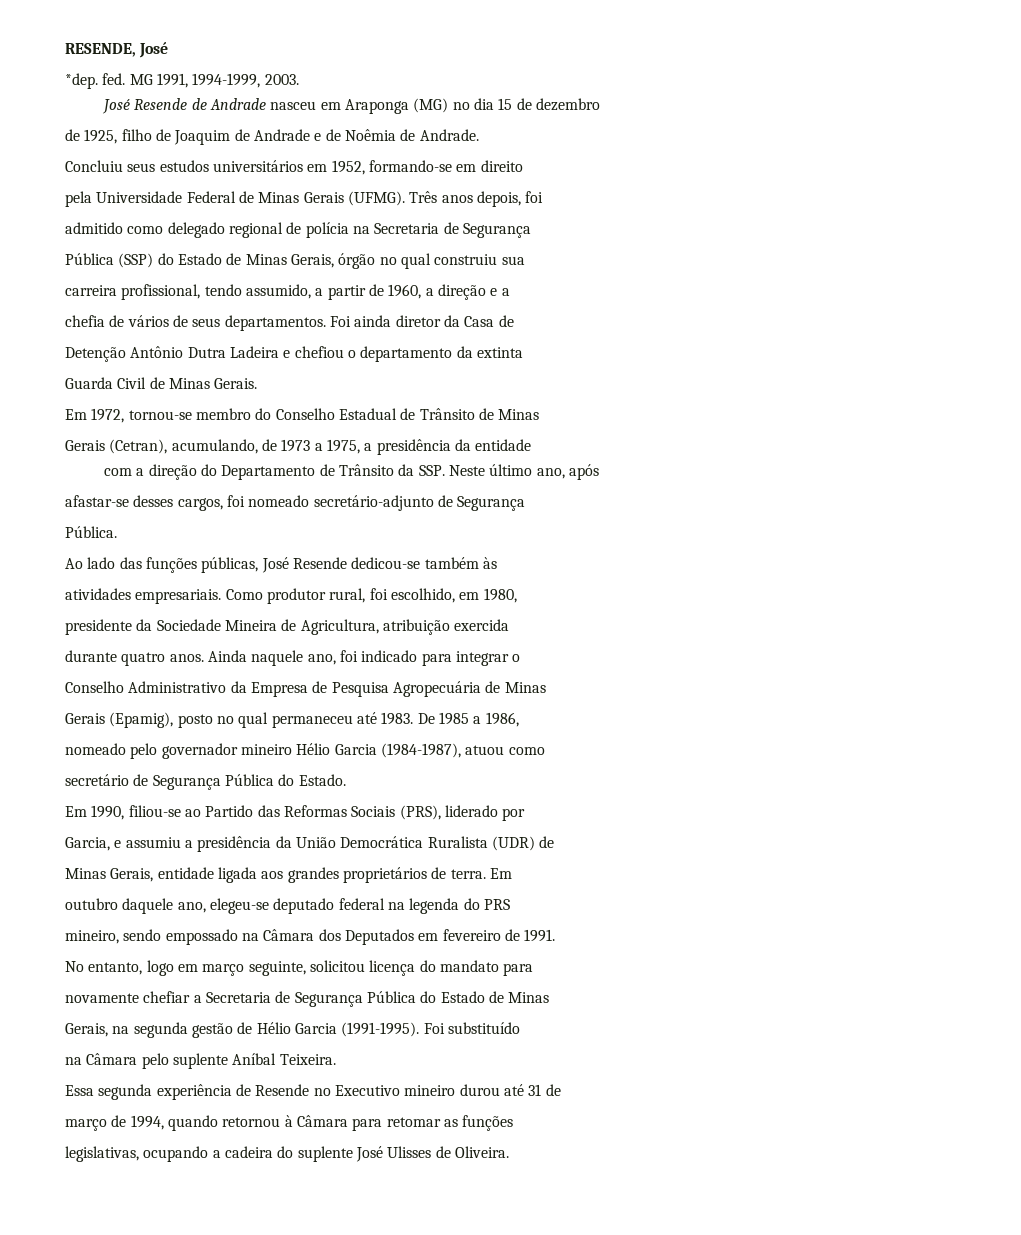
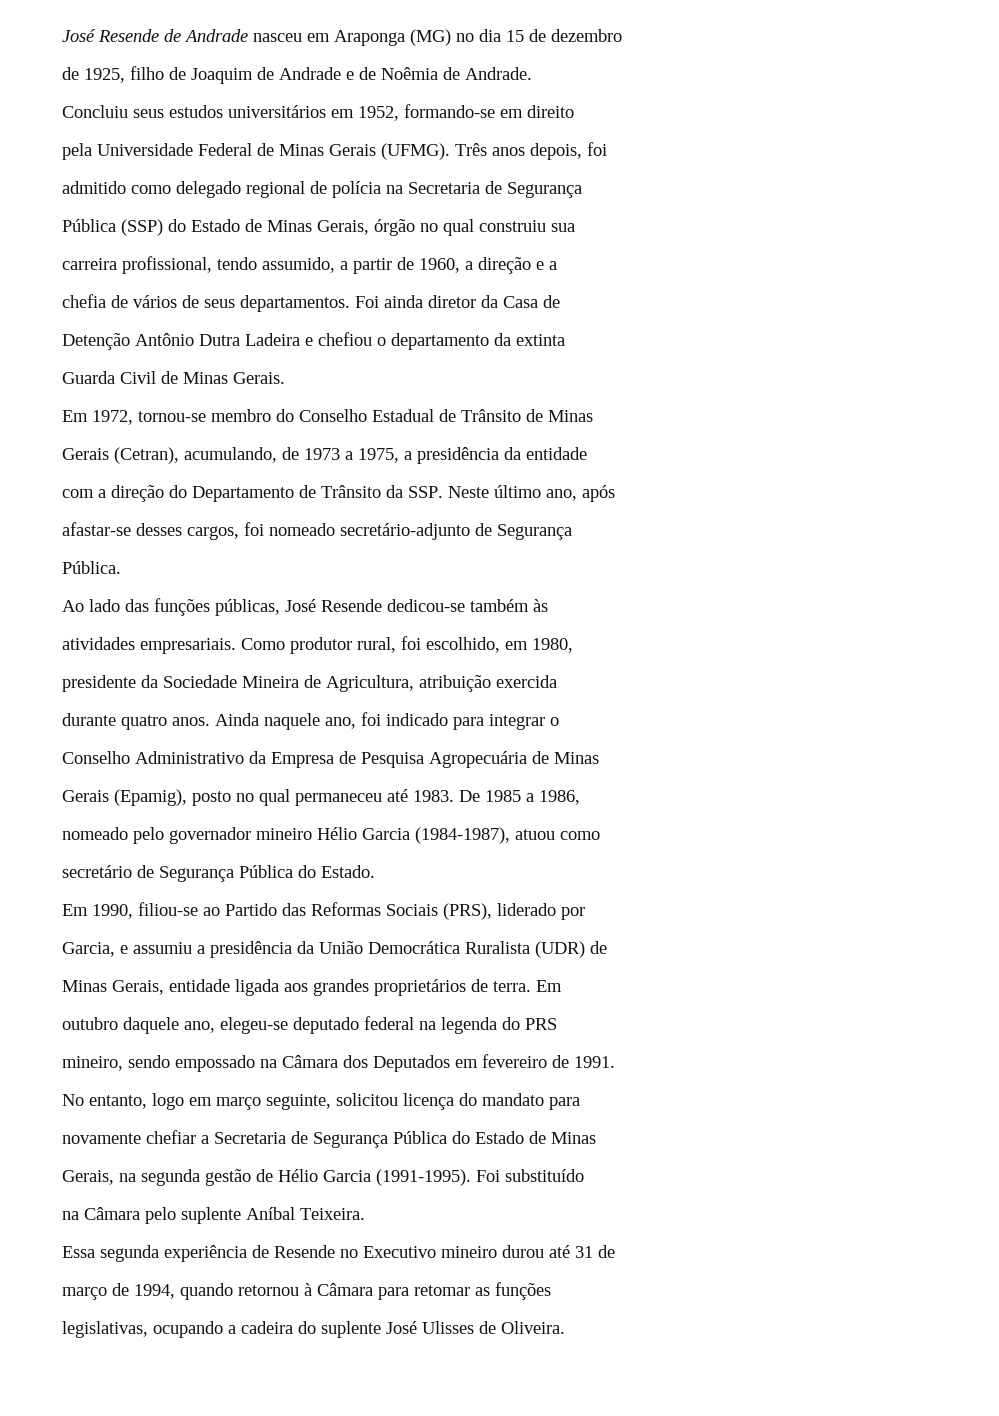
[65,42,169,58] [65,73,299,89] RESENDE, José // *dep. fed. MG 1991, 1994-1999, 2003. // -> (62, 35) none

